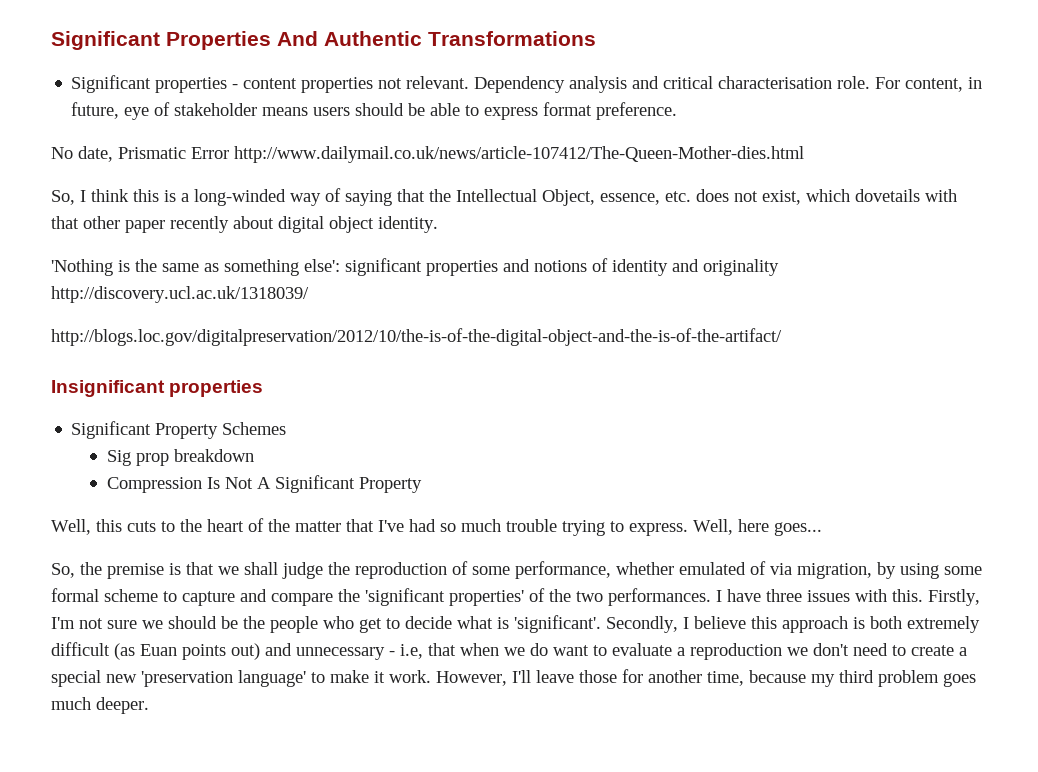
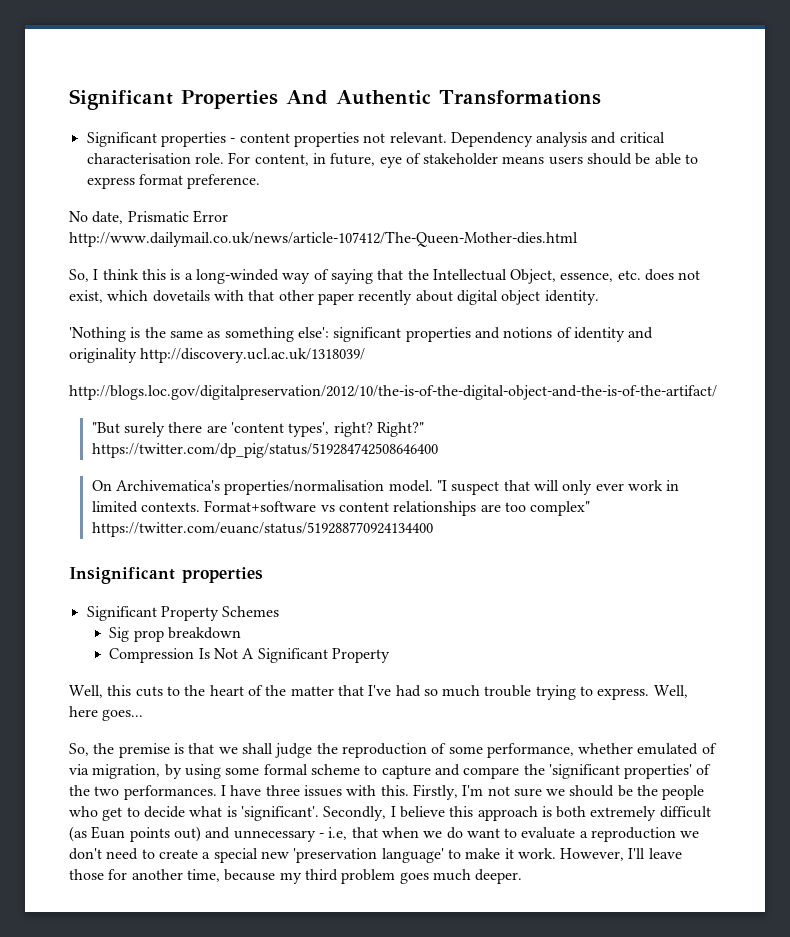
(782, 337) none -> [91,422,424,437] [91,443,438,458] [91,480,680,495] [91,500,591,516] [91,522,433,537] // "But surely there are 'content types', right? Right?" https://twitter.com/dp_pig/status/519284742508646400 // On Archivematica's properties/normalisation model. "I suspect that will only ever work in limited contexts. Format+software vs content relationships are too complex" https://twitter.com/euanc/status/519288770924134400

